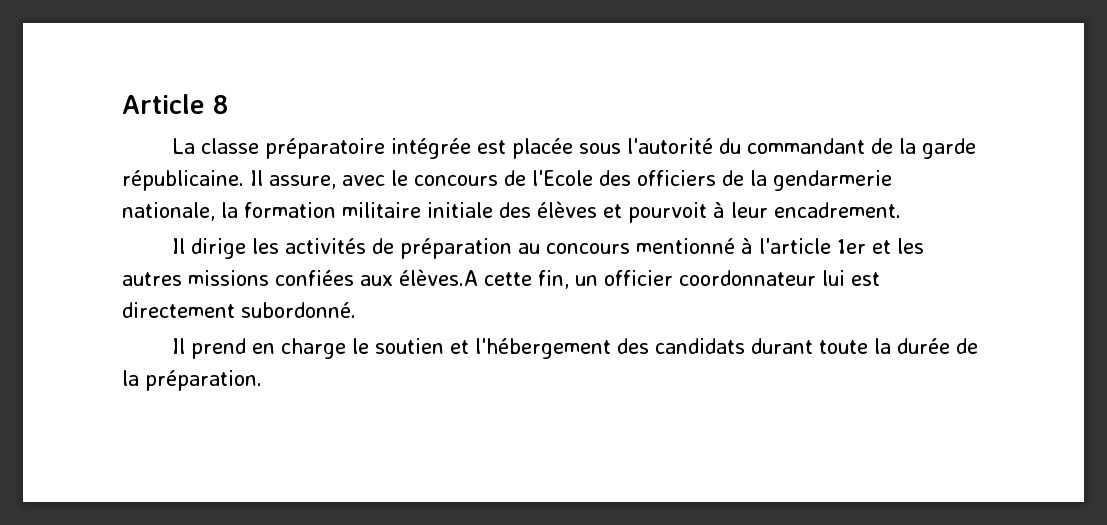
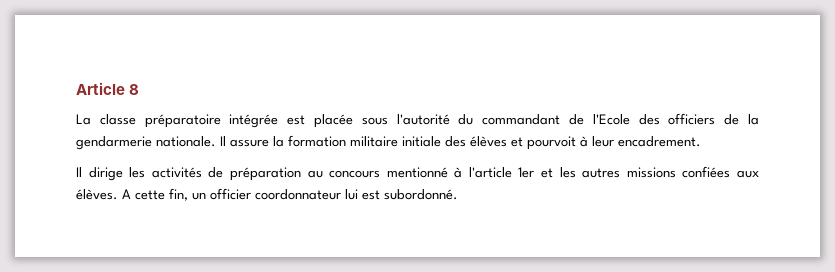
[898,138,976,159] [122,170,526,191] la garde républicaine. Il assure, avec le concours de -> (584, 119) none
[122,202,215,221] nationale, -> [156,136,269,147] nationale. Il assure
[399,269,478,286] élèves.A -> [76,189,131,200] élèves. A
[122,302,235,318] directement -> (380, 195) none
[171,338,978,359] [122,370,262,391] // Il prend en charge le soutien et l'hébergement des candidats durant toute la durée de la préparation. -> (458, 194) none

